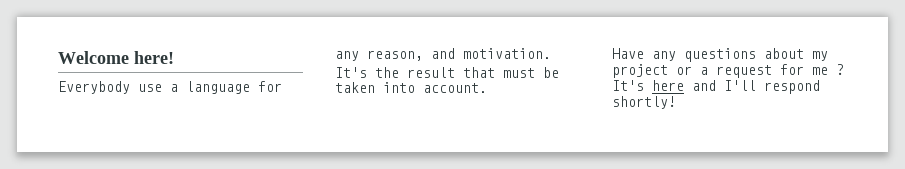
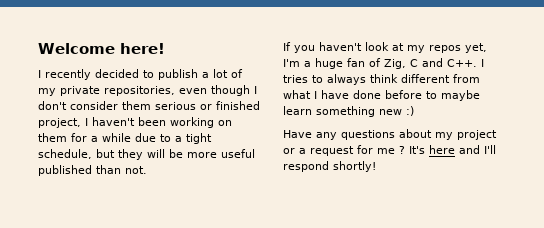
[58,81,282,94] [335,48,551,61] [335,67,559,78] [335,82,487,93] Everybody use a language for any reason, and motivation. // It's the result that must be taken into account. -> [38,69,243,80] [38,85,257,96] [38,101,260,110] [38,117,232,128] [38,133,212,144] [38,149,255,160] [38,165,147,176] [283,42,487,53] [283,58,484,69] [283,74,480,85] [283,90,480,101] [283,106,414,117] I recently decided to publish a lot of my private repositories, even though I don't consider them serious or finished project, I haven't been working on them for a while due to a tight schedule, but they will be more useful published than not. // If you haven't look at my repos yet, I'm a huge fan of Zig, C and C++. I tries to always think different from what I have done before to maybe learn something new :)

